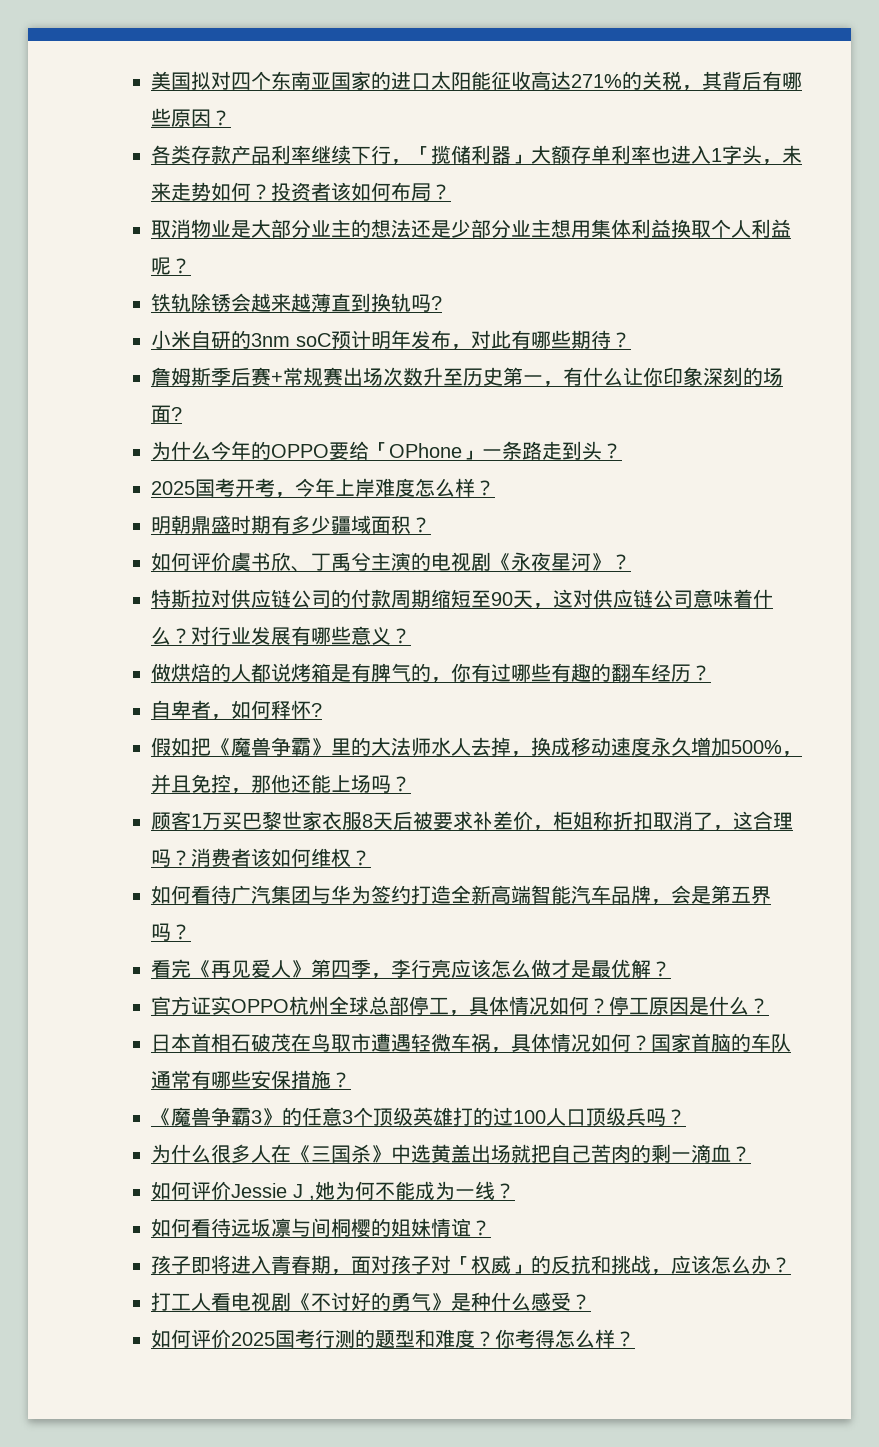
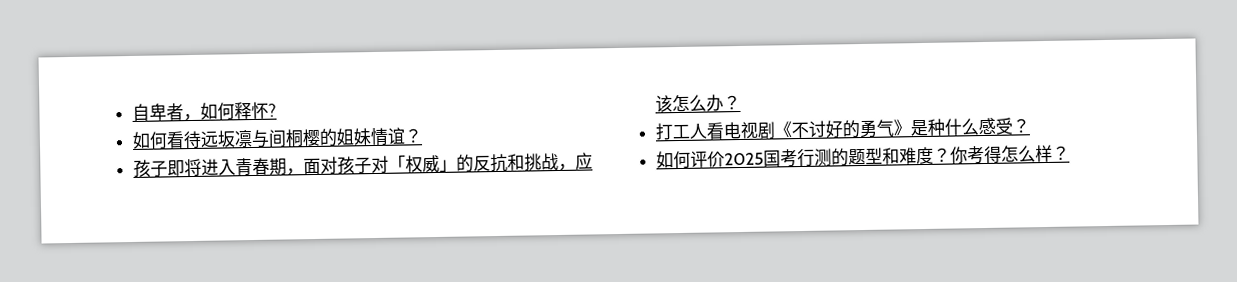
[151,71,802,91] [151,108,231,127] [151,145,802,165] [151,182,451,202] [151,219,791,238] [151,257,191,275] [151,293,442,313] [151,330,631,350] [151,367,783,387] [151,405,182,423] [151,441,622,460] [151,478,495,498] [151,515,431,534] [151,552,631,572] [151,589,773,609] [151,626,411,645] [151,663,711,683] 美国拟对四个东南亚国家的进口太阳能征收高达271%的关税，其背后有哪些原因？ // 各类存款产品利率继续下行，「揽储利器」大额存单利率也进入1字头，未来走势如何？投资者该如何布局？ // 取消物业是大部分业主的想法还是少部分业主想用集体利益换取个人利益呢？ // 铁轨除锈会越来越薄直到换轨吗? // 小米自研的3nm soC预计明年发布，对此有哪些期待？ // 詹姆斯季后赛+常规赛出场次数升至历史第一，有什么让你印象深刻的场面? // 为什么今年的OPPO要给「OPhone」一条路走到头？ // 2025国考开考，今年上岸难度怎么样？ // 明朝鼎盛时期有多少疆域面积？ // 如何评价虞书欣、丁禹兮主演的电视剧《永夜星河》？ // 特斯拉对供应链公司的付款周期缩短至90天，这对供应链公司意味着什么？对行业发展有哪些意义？ // 做烘焙的人都说烤箱是有脾气的，你有过哪些有趣的翻车经历？ // -> (131, 112) none
[151,737,802,757] [151,774,411,794] [151,811,793,831] [151,848,371,867] [151,885,771,905] [151,923,191,941] [151,959,671,979] [151,996,769,1016] [151,1033,791,1053] [151,1070,351,1089] [151,1107,686,1126] [151,1144,751,1163] [151,1181,515,1201] // 假如把《魔兽争霸》里的大法师水人去掉，换成移动速度永久增加500%，并且免控，那他还能上场吗？ // 顾客1万买巴黎世家衣服8天后被要求补差价，柜姐称折扣取消了，这合理吗？消费者该如何维权？ // 如何看待广汽集团与华为签约打造全新高端智能汽车品牌，会是第五界吗？ // 看完《再见爱人》第四季，李行亮应该怎么做才是最优解？ // 官方证实OPPO杭州全球总部停工，具体情况如何？停工原因是什么？ // 日本首相石破茂在鸟取市遭遇轻微车祸，具体情况如何？国家首脑的车队通常有哪些安保措施？ // 《魔兽争霸3》的任意3个顶级英雄打的过100人口顶级兵吗？ // 为什么很多人在《三国杀》中选黄盖出场就把自己苦肉的剩一滴血？ // 如何评价Jessie J ,她为何不能成为一线？ -> (277, 110) none

